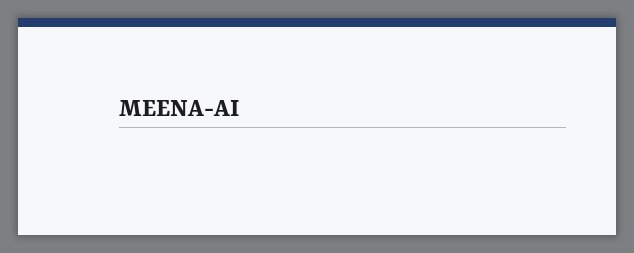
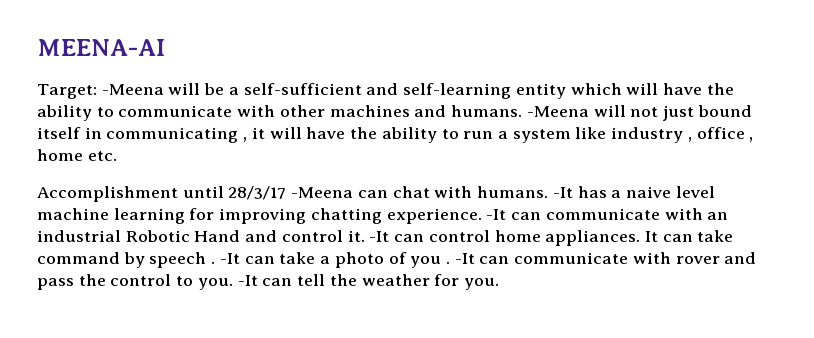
(239, 108) none -> [37,83,734,99] [37,105,752,121] [37,127,754,143] [37,149,117,161] [37,186,715,202] [37,208,729,224] [37,230,734,246] [37,252,757,268] [37,274,499,290] // Target: -Meena will be a self-sufficient and self-learning entity which will have the ability to communicate with other machines and humans. -Meena will not just bound itself in communicating , it will have the ability to run a system like industry , office , home etc. // Accomplishment until 28/3/17 -Meena can chat with humans. -It has a naive level machine learning for improving chatting experience. -It can communicate with an industrial Robotic Hand and control it. -It can control home appliances. It can take command by speech . -It can take a photo of you . -It can communicate with rover and pass the control to you. -It can tell the weather for you.

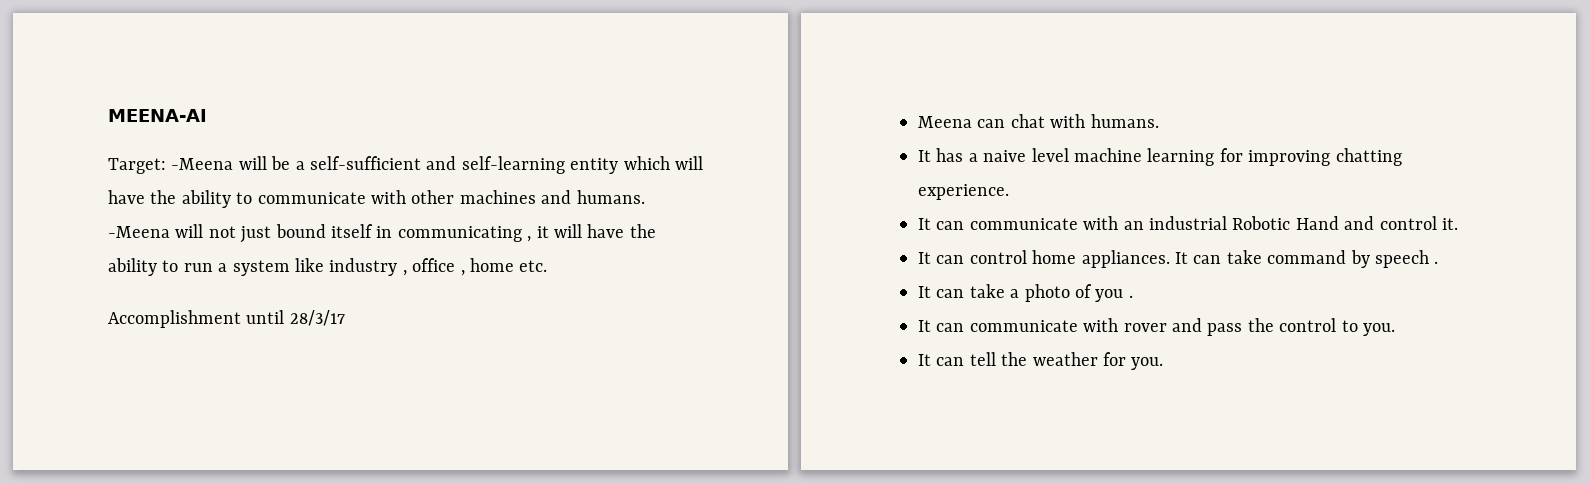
[291,187,354,198] -Meena -> [918,116,972,128] // Meena
[552,187,573,198] -It -> [918,150,931,162] // It
[486,209,507,220] -It -> [918,218,931,230] // It
[369,231,390,242] -It -> [918,252,931,264] // It
[219,253,240,264] -It -> [918,286,931,298] // It
[454,253,475,264] -It -> [918,320,931,332] // It
[237,275,258,286] -It -> [918,354,931,366] // It

